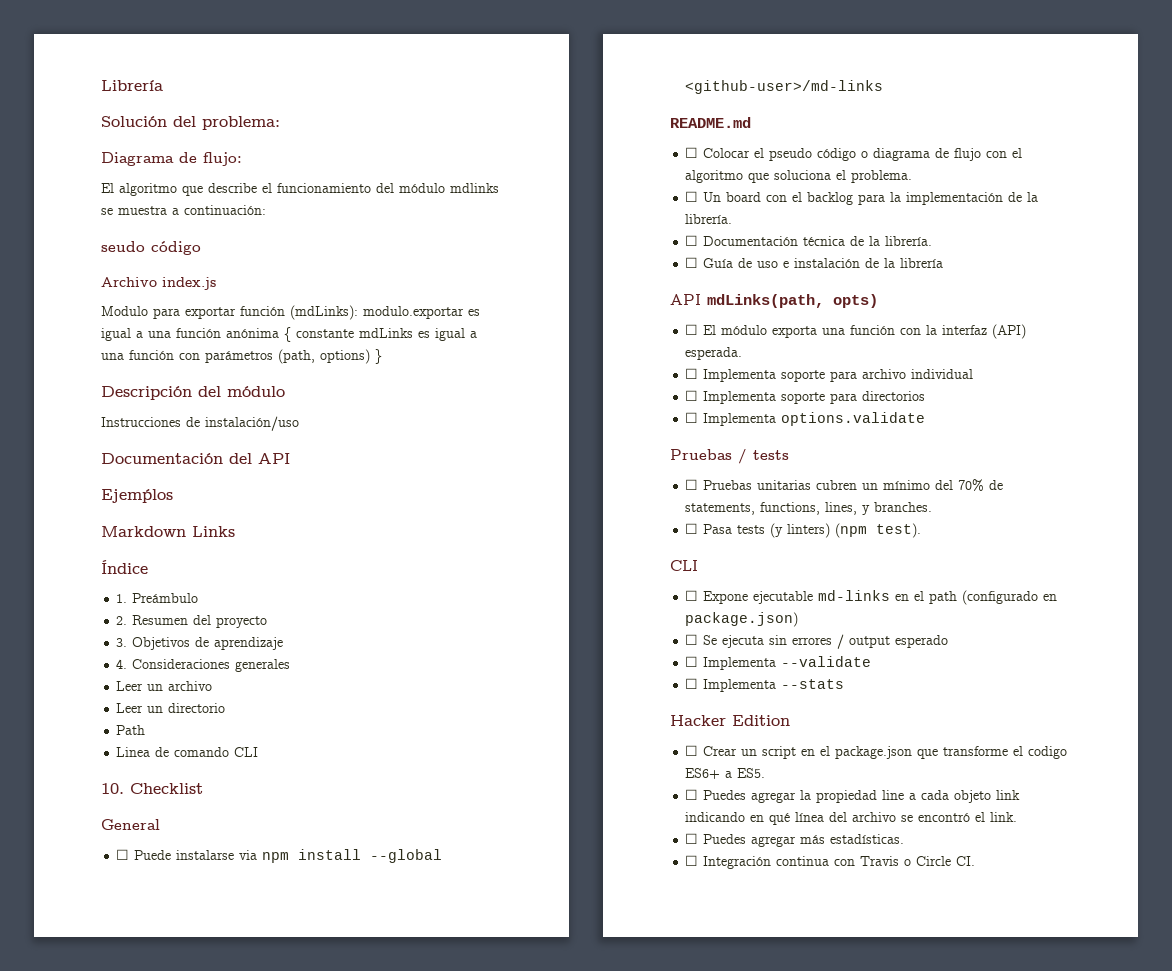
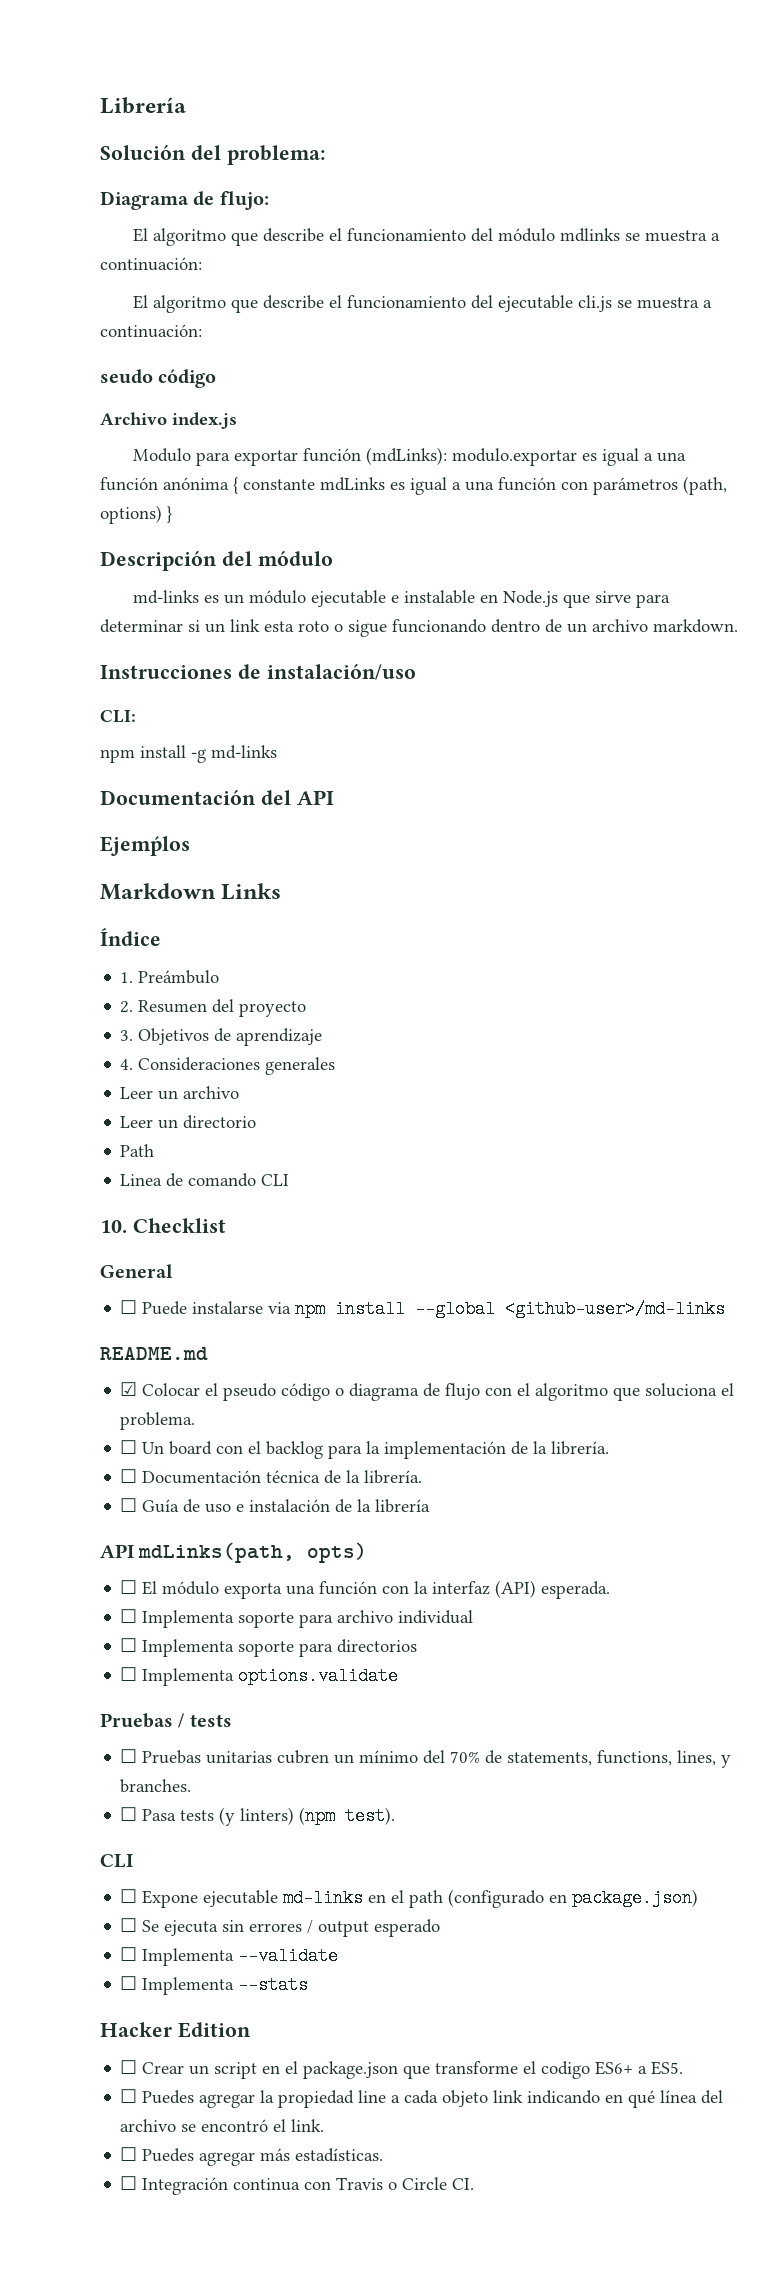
(266, 210) none -> [133,295,713,313] [100,324,202,338] // El algoritmo que describe el funcionamiento del ejecutable cli.js se muestra a continuación:
[101,416,299,431] Instrucciones de instalación/uso -> [133,590,671,608] [100,619,738,637] [100,664,416,680] [100,710,136,723] [100,745,277,763] md-links es un módulo ejecutable e instalable en Node.js que sirve para determinar si un link esta roto o sigue funcionando dentro de un archivo markdown. // Instrucciones de instalación/uso // CLI: // npm install -g md-links
[685,147,699,158] ☐ -> [120,1382,138,1396] ☑

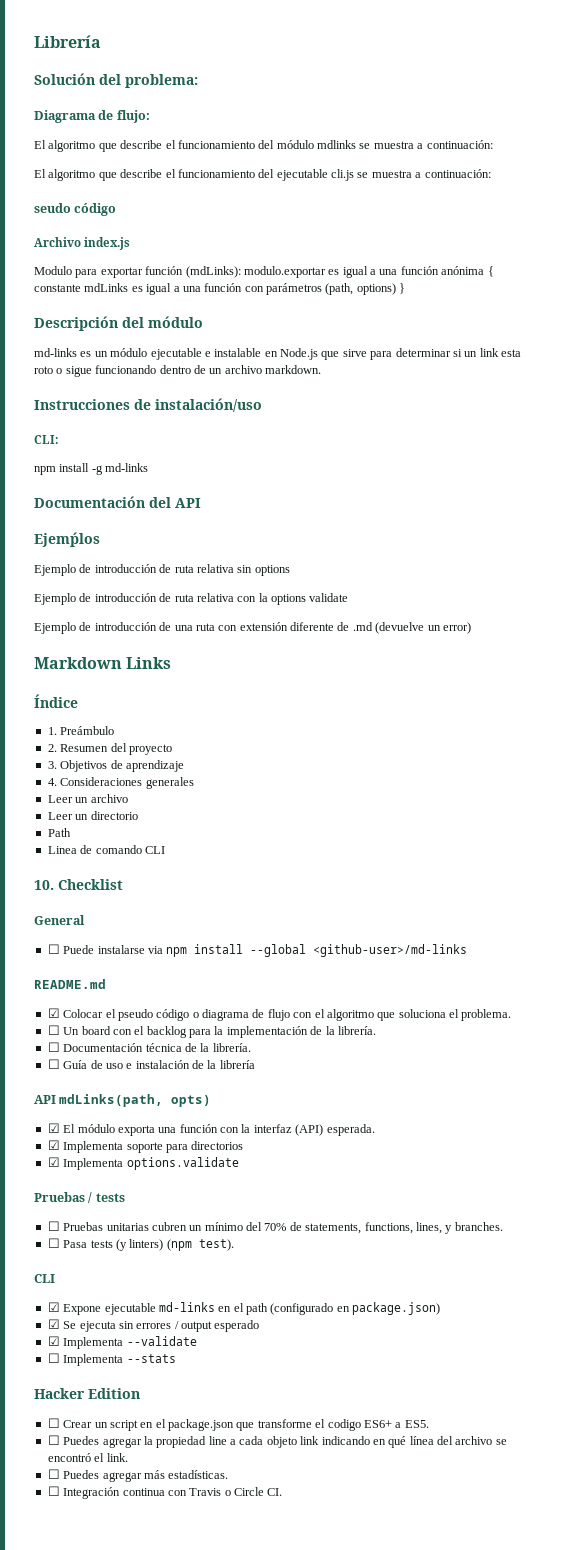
(190, 846) none -> [34,564,290,576] [34,593,349,605] [34,622,471,634] // Ejemplo de introducción de ruta relativa sin options // Ejemplo de introducción de ruta relativa con la options validate // Ejemplo de introducción de una ruta con extensión diferente de .md (devuelve un error)
[120,1580,138,1594] ☐ -> [47,1123,60,1133] ☑
[120,1609,474,1628] [120,1638,138,1652] ☐ Implementa soporte para archivo individual // ☐ -> [47,1140,60,1150] ☑
[120,1667,138,1681] ☐ -> [47,1157,60,1167] ☑
[120,1889,138,1903] ☐ -> [47,1302,60,1312] ☑
[120,1918,138,1932] ☐ -> [47,1319,60,1329] ☑
[120,1947,138,1961] ☐ -> [47,1336,60,1346] ☑

